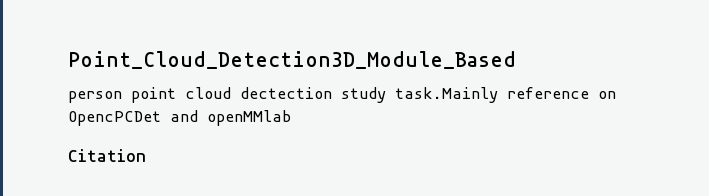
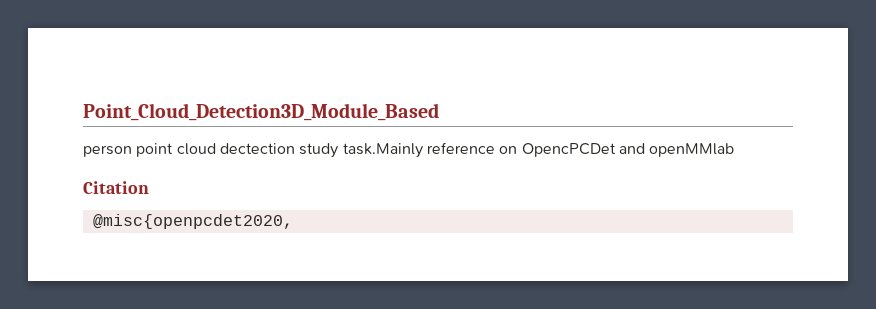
(146, 155) none -> [92,214,293,229] // @misc{openpcdet2020,

